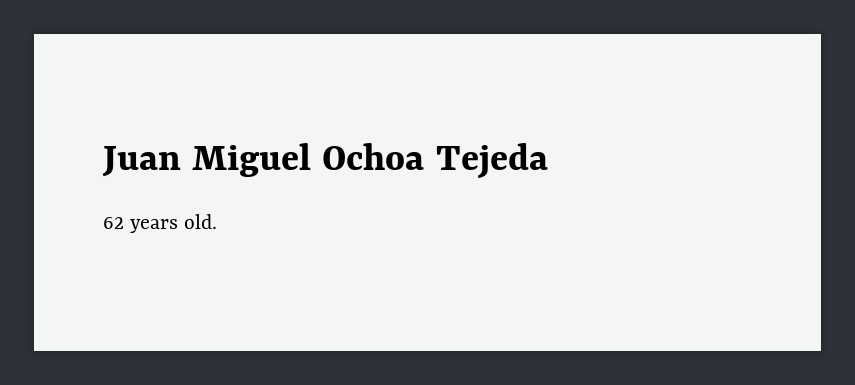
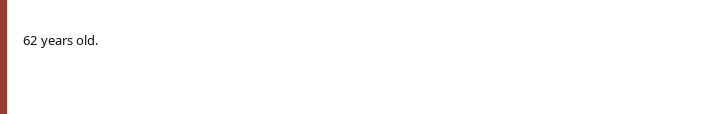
[102,143,548,179] Juan Miguel Ochoa Tejeda // -> (23, 40) none

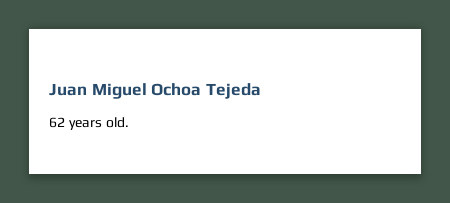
(23, 40) none -> [49,83,261,99] Juan Miguel Ochoa Tejeda //

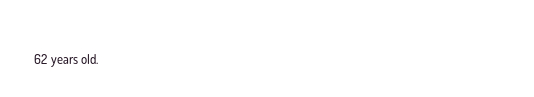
[49,83,261,99] Juan Miguel Ochoa Tejeda // -> (34, 59) none

